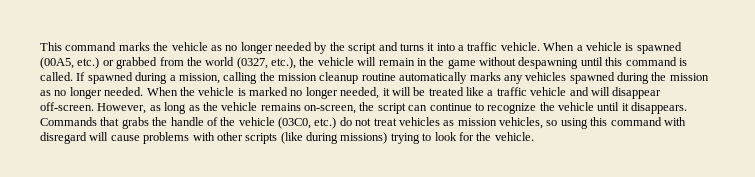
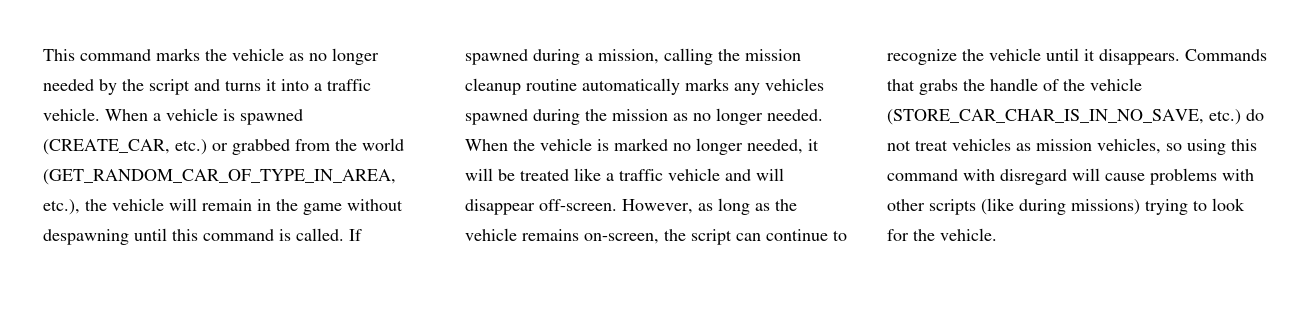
[40,57,74,69] (00A5, -> [43,139,170,155] (CREATE_CAR,
[236,57,268,69] (0327, -> [43,169,396,185] (GET_RANDOM_CAR_OF_TYPE_IN_AREA,
[278,117,311,129] (03C0, -> [887,109,1204,125] (STORE_CAR_CHAR_IS_IN_NO_SAVE,

